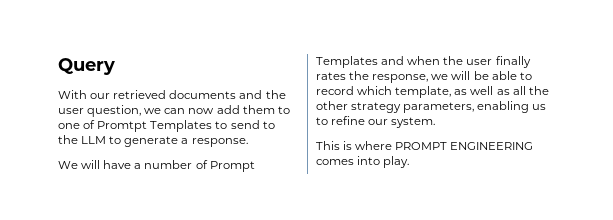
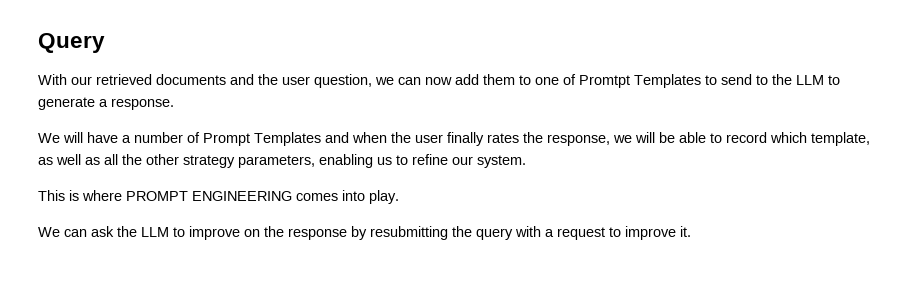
(410, 162) none -> [38,226,691,240] // We can ask the LLM to improve on the response by resubmitting the query with a request to improve it.

